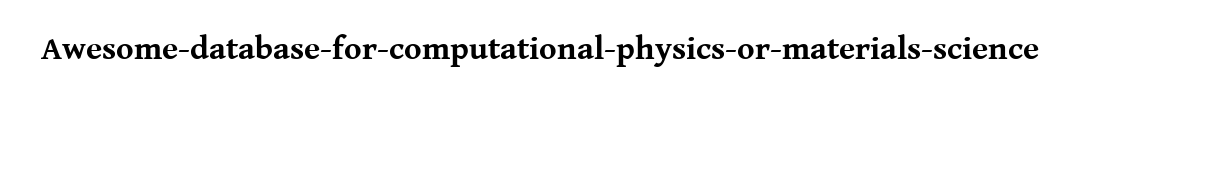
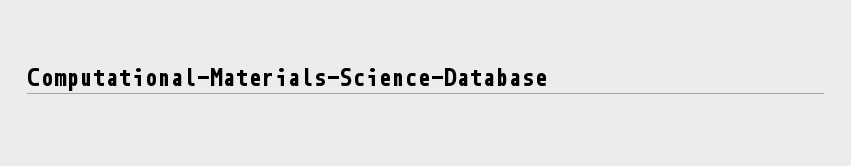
[41,34,1039,67] Awesome-database-for-computational-physics-or-materials-science -> [27,68,547,91] Computational-Materials-Science-Database

